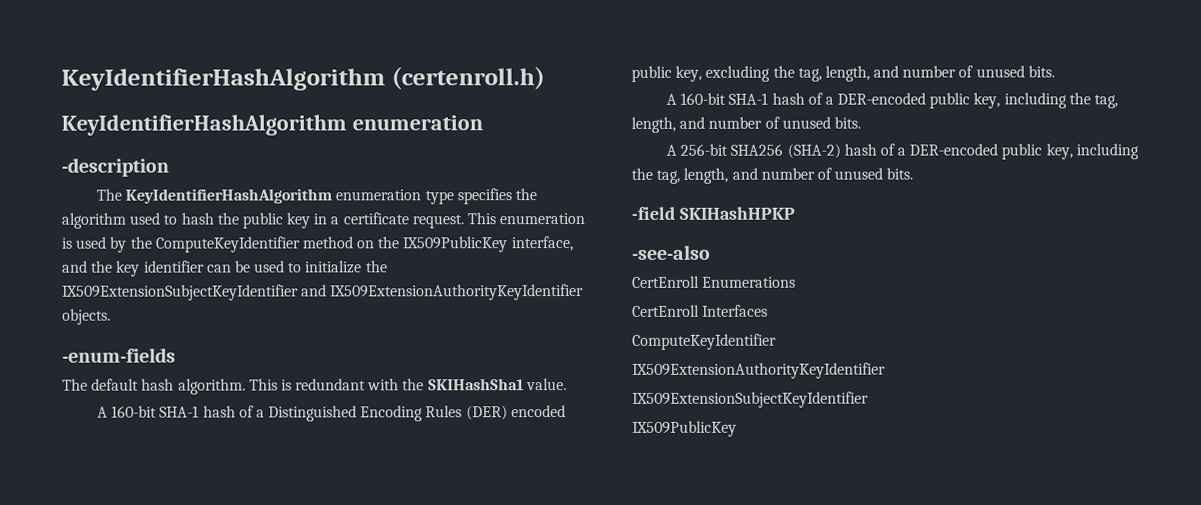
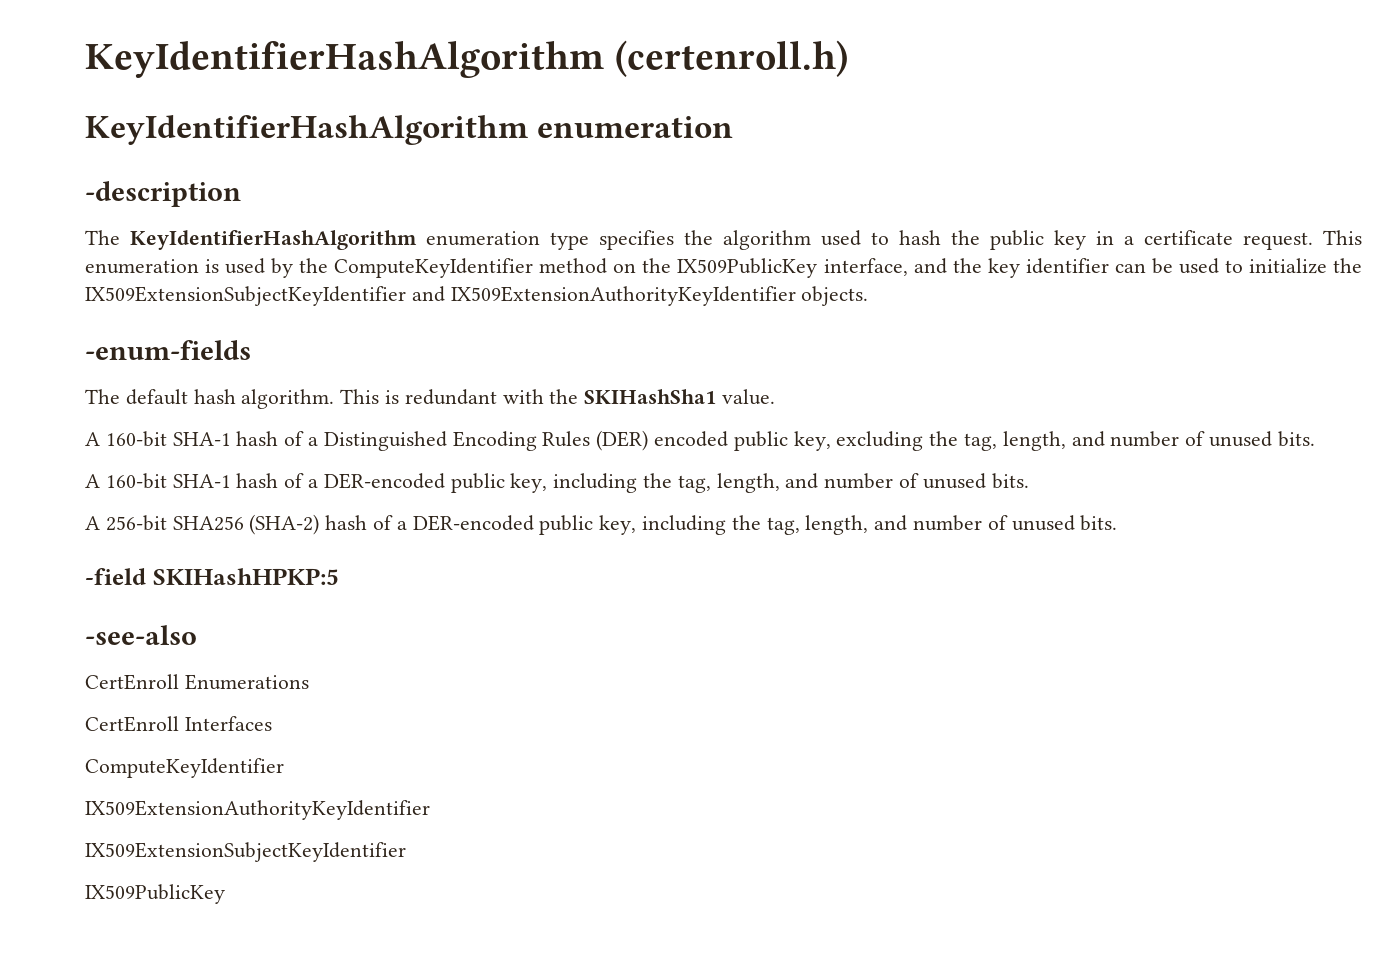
[678,206,795,220] SKIHashHPKP -> [152,568,339,585] SKIHashHPKP:5

